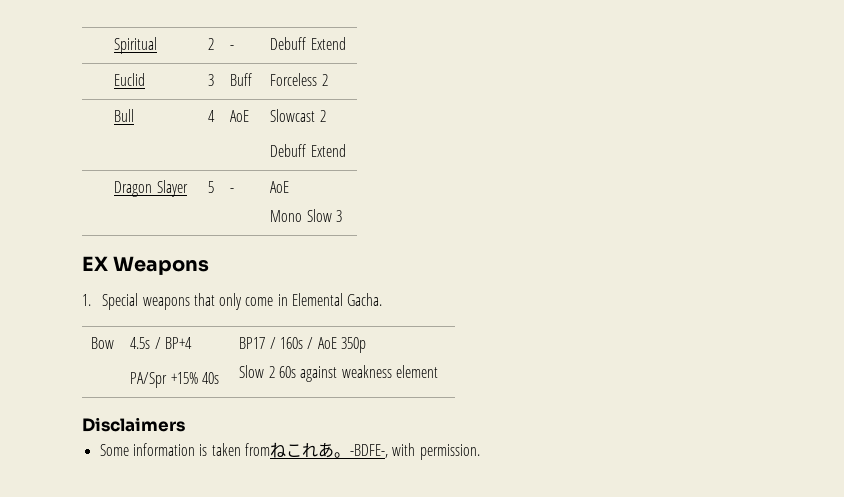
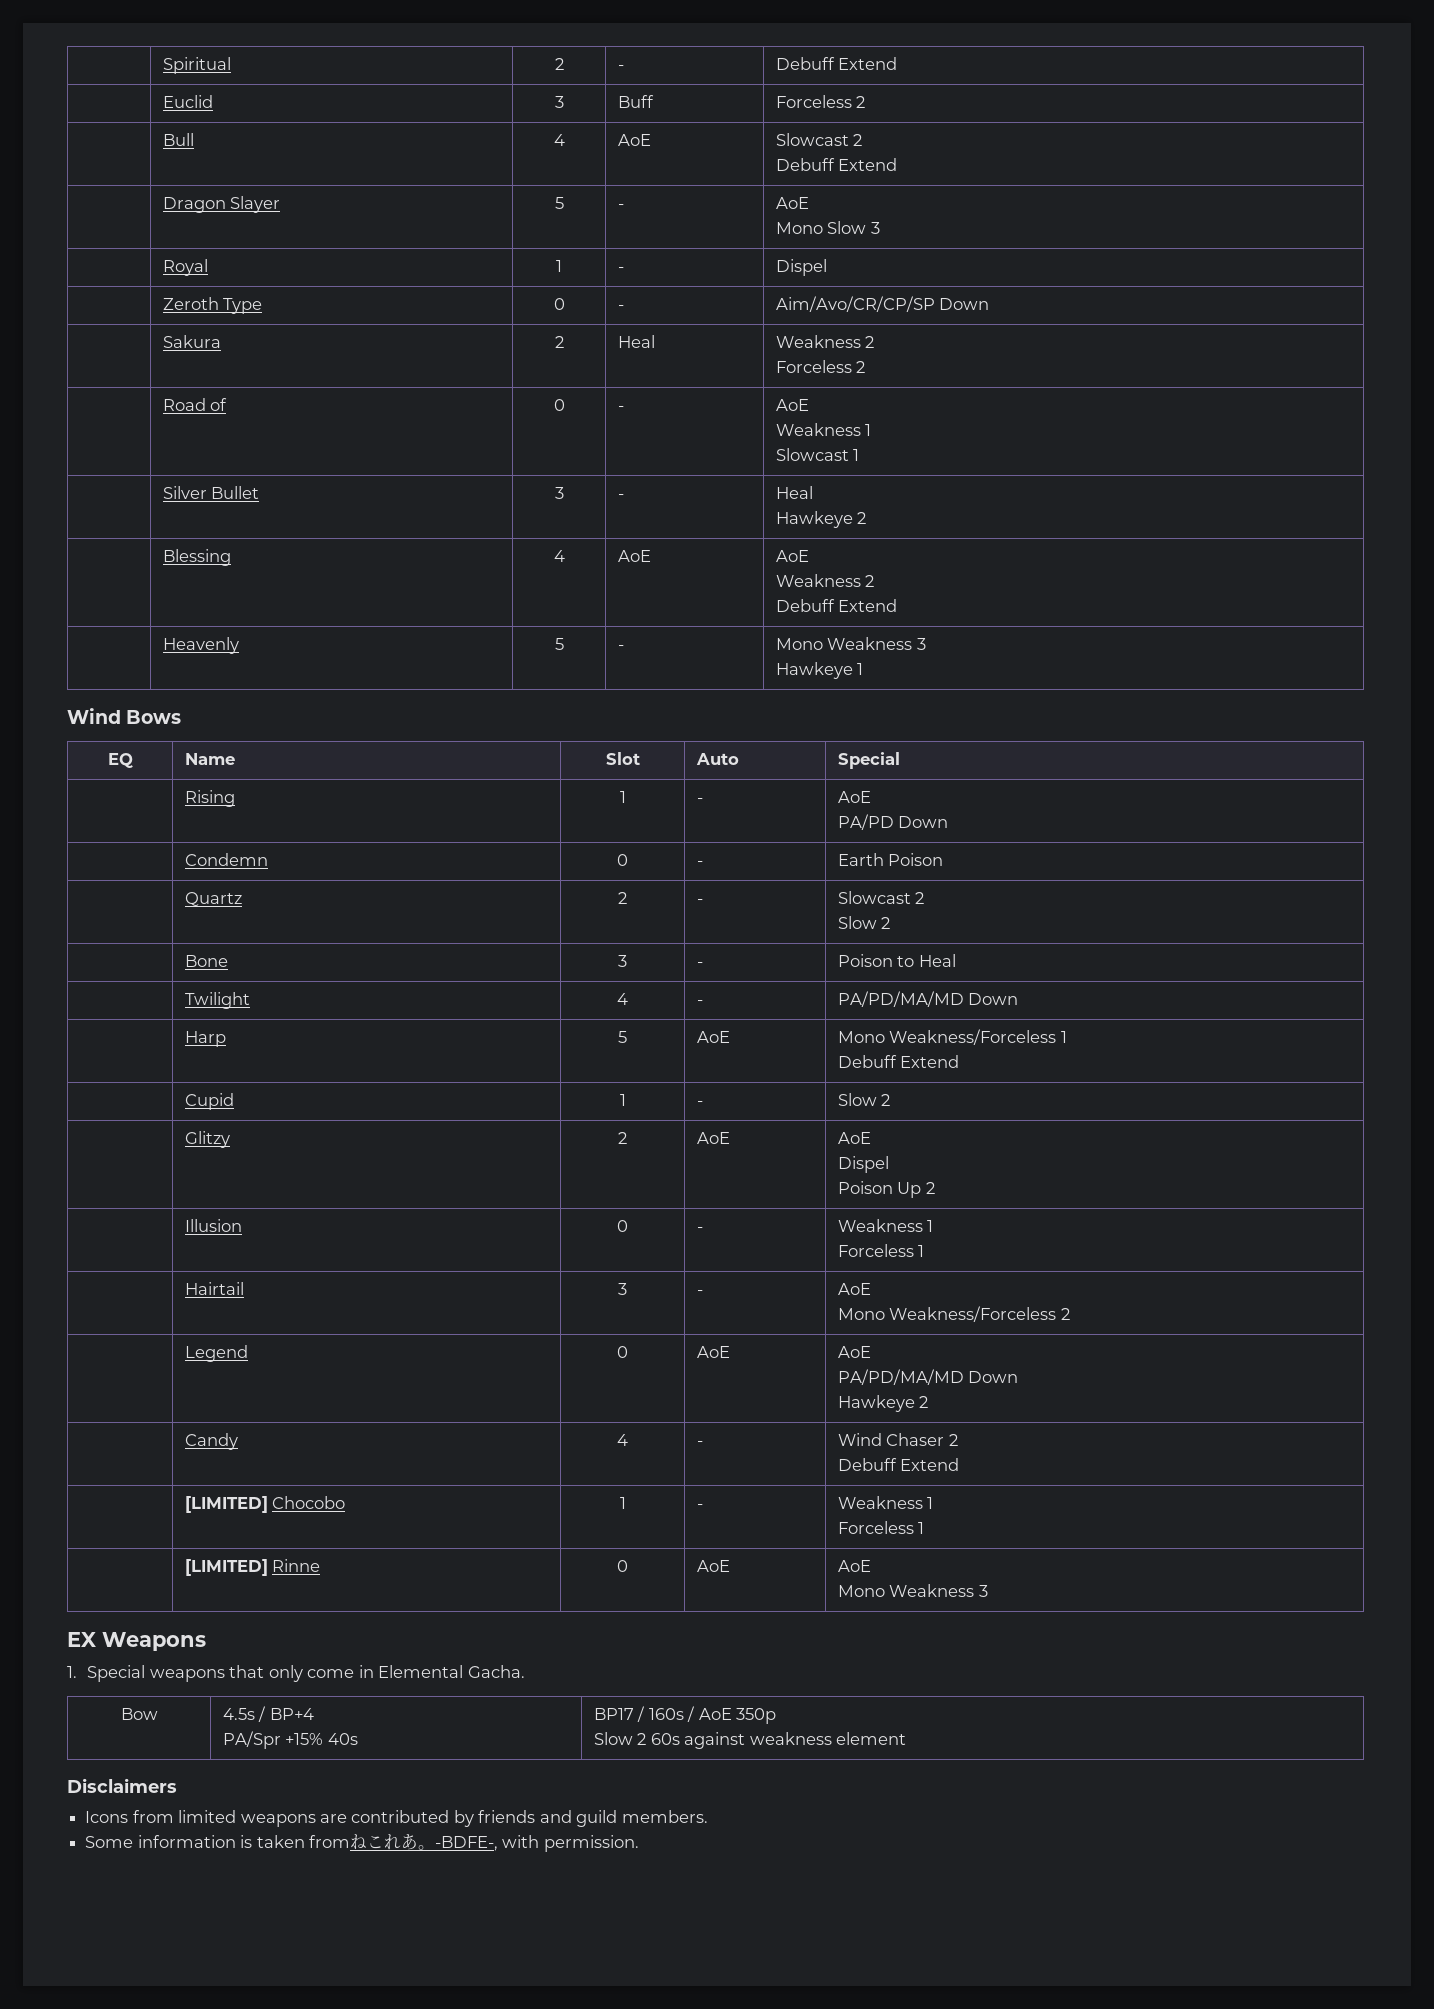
(343, 216) none -> [162,259,208,276] [556,260,562,272] [617,267,624,272] [775,259,827,276] [162,297,263,314] [553,298,565,310] [617,305,624,310] [775,296,990,312] [162,335,221,348] [554,336,564,348] [617,335,655,348] [775,335,875,348] [775,360,866,373] [162,398,228,411] [553,399,565,411] [617,406,624,411] [775,399,809,411] [775,423,872,436] [775,448,860,461] [162,486,260,499] [554,487,564,499] [617,494,624,499] [775,486,813,499] [775,511,867,528] [162,549,231,566] [553,550,565,562] [617,550,651,562] [775,550,809,562] [775,574,875,587] [775,599,898,612] [162,637,239,654] [554,638,564,650] [617,645,624,650] [775,637,926,650] [775,662,864,679] [67,708,182,724] [107,753,133,768] [184,753,235,765] [605,752,640,765] [695,753,739,765] [837,752,900,769] [184,790,235,807] [619,791,626,803] [696,798,703,803] [837,791,871,803] [837,814,949,830] [184,853,268,866] [617,854,628,866] [696,861,703,866] [837,853,944,866] [184,892,242,906] [618,892,627,904] [696,899,703,904] [837,891,925,904] [837,916,891,929] [184,955,228,967] [618,955,627,967] [696,962,703,967] [837,954,956,967] [184,992,250,1009] [617,993,628,1005] [696,1000,703,1005] [837,991,1019,1007] [184,1031,226,1047] [618,1031,627,1043] [696,1031,730,1043] [837,1029,1067,1045] [837,1055,960,1068] [184,1093,234,1110] [619,1094,626,1106] [696,1101,703,1106] [837,1093,891,1106] [184,1131,230,1148] [618,1132,627,1144] [696,1132,730,1144] [837,1132,871,1144] [837,1156,889,1173] [837,1181,935,1198] [184,1219,242,1232] [617,1220,628,1232] [696,1227,703,1232] [837,1219,934,1232] [837,1244,925,1257] [184,1282,244,1295] [618,1283,627,1295] [696,1290,703,1295] [837,1283,871,1295] [837,1306,1070,1322] [184,1345,248,1362] [617,1346,628,1358] [696,1346,730,1358] [837,1346,871,1358] [837,1369,1019,1385] [837,1395,929,1412] [184,1433,238,1450] [617,1434,628,1446] [696,1441,703,1446] [837,1433,958,1446] [837,1458,960,1471] [184,1496,346,1513] [619,1497,626,1509] [696,1504,703,1509] [837,1496,934,1509] [837,1521,925,1534] [184,1559,321,1576] [617,1560,628,1572] [696,1560,730,1572] [837,1560,871,1572] [837,1584,988,1597] // | Royal | 1 | - | Dispel // | Zeroth Type | 0 | - | Aim/Avo/CR/CP/SP Down // | Sakura | 2 | Heal | Weakness 2 // Forceless 2 // | Road of | 0 | - | AoE // Weakness 1 // Slowcast 1 // | Silver Bullet | 3 | - | Heal // Hawkeye 2 // | Blessing | 4 | AoE | AoE // Weakness 2 // Debuff Extend // | Heavenly | 5 | - | Mono Weakness 3 // Hawkeye 1 // Wind Bows // EQ | Name | Slot | Auto | Special // | Rising | 1 | - | AoE // PA/PD Down // | Condemn | 0 | - | Earth Poison // | Quartz | 2 | - | Slowcast 2 // Slow 2 // | Bone | 3 | - | Poison to Heal // | Twilight | 4 | - | PA/PD/MA/MD Down // | Harp | 5 | AoE | Mono Weakness/Forceless 1 // Debuff Extend // | Cupid | 1 | - | Slow 2 // | Glitzy | 2 | AoE | AoE // Dispel // Poison Up 2 // | Illusion | 0 | - | Weakness 1 // Forceless 1 // | Hairtail | 3 | - | AoE // Mono Weakness/Forceless 2 // | Legend | 0 | AoE | AoE // PA/PD/MA/MD Down // Hawkeye 2 // | Candy | 4 | - | Wind Chaser 2 // Debuff Extend // | [LIMITED] Chocobo | 1 | - | Weakness 1 // Forceless 1 // | [LIMITED] Rinne | 0 | AoE | AoE // Mono Weakness 3
(185, 424) none -> [85,1810,708,1827] // Icons from limited weapons are contributed by friends and guild members.

